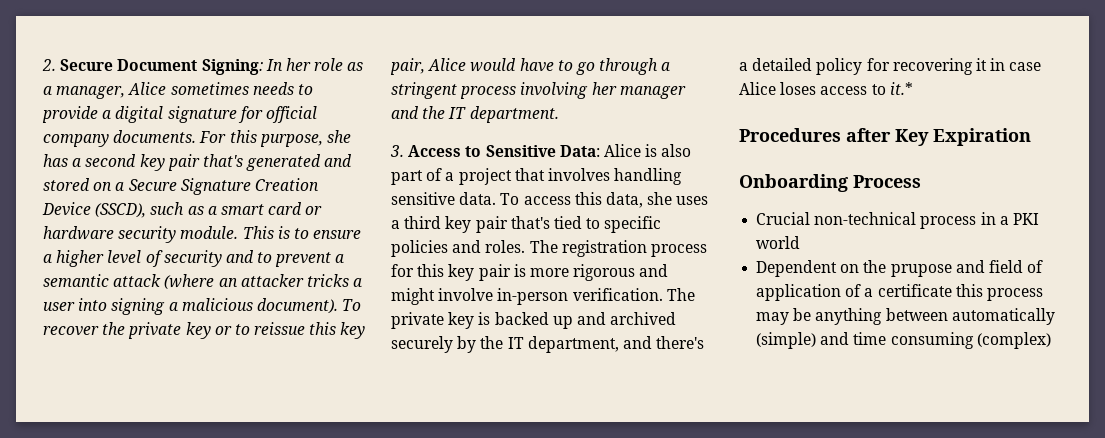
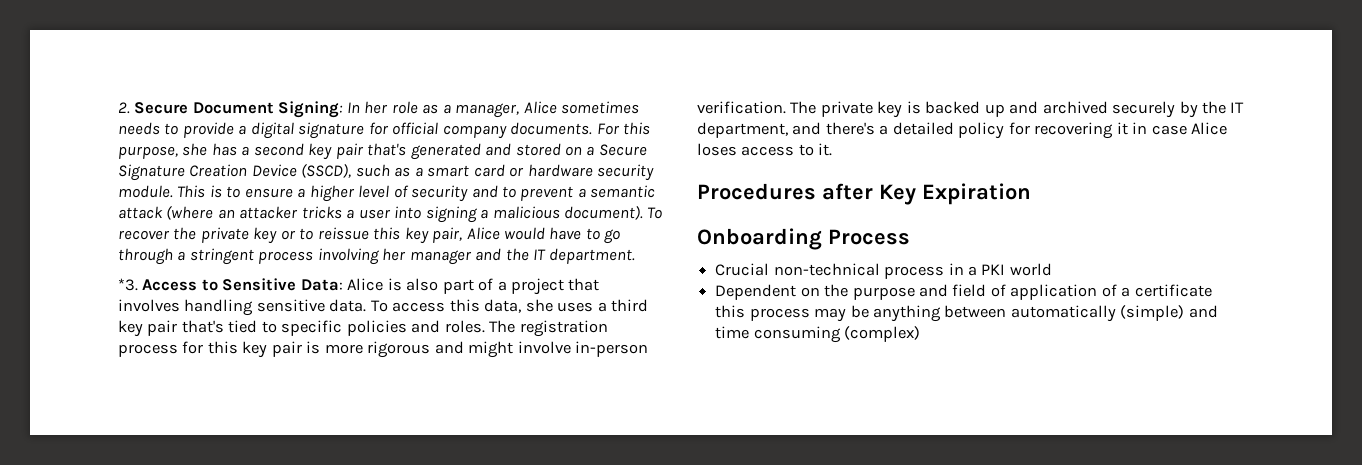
[390,145,404,157] 3. -> [118,278,138,291] *3.
[889,82,913,95] it.* -> [818,143,833,156] it.
[890,264,952,277] prupose -> [852,287,915,300] purpose

